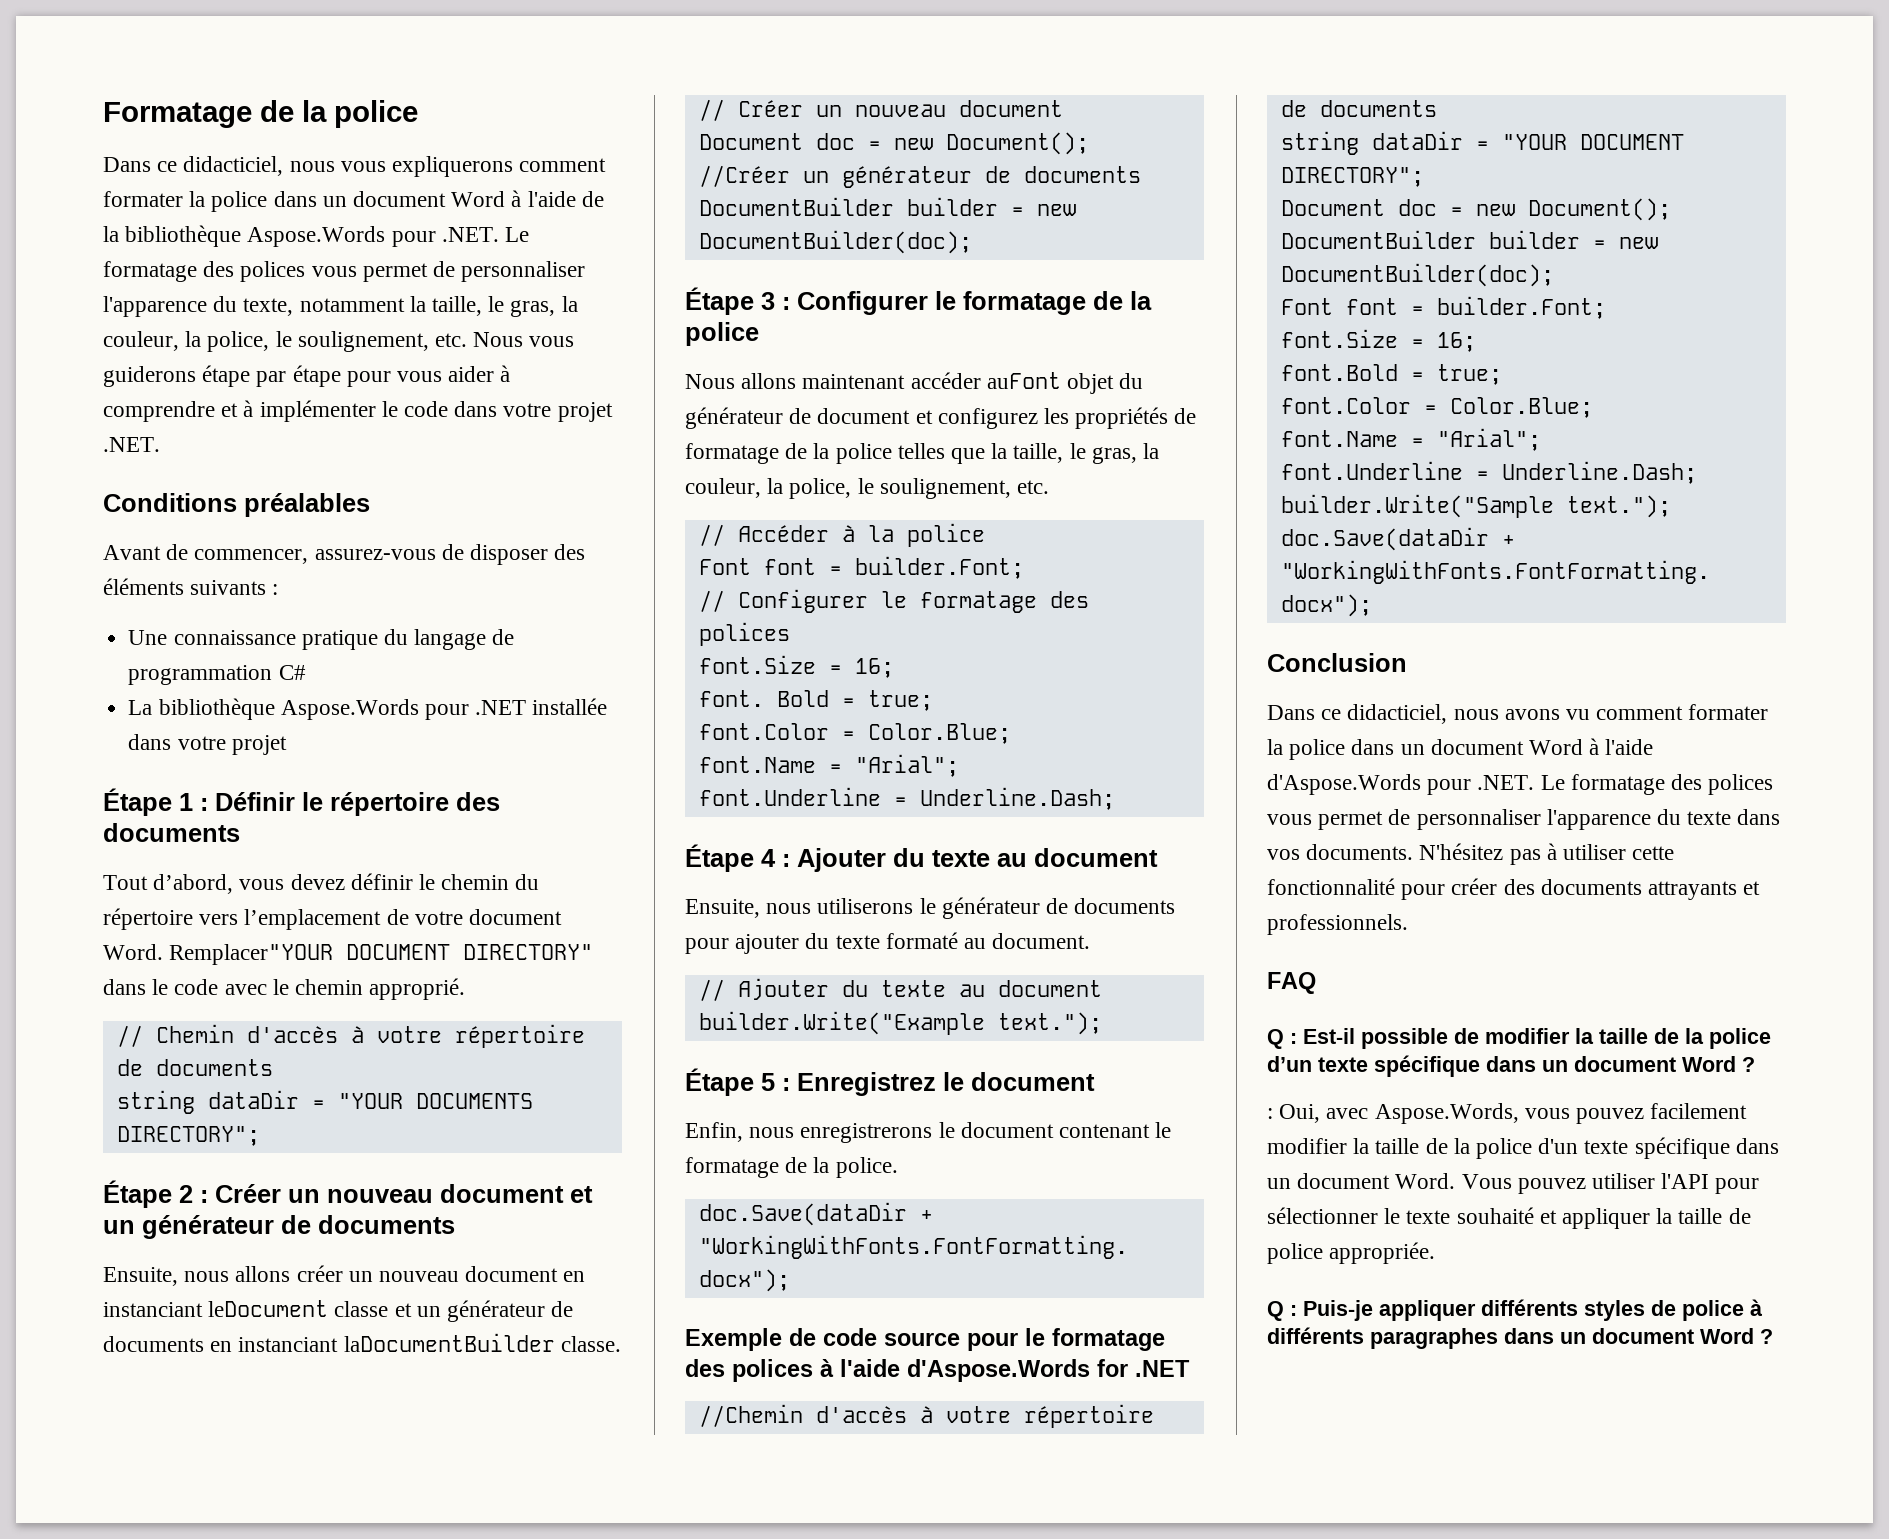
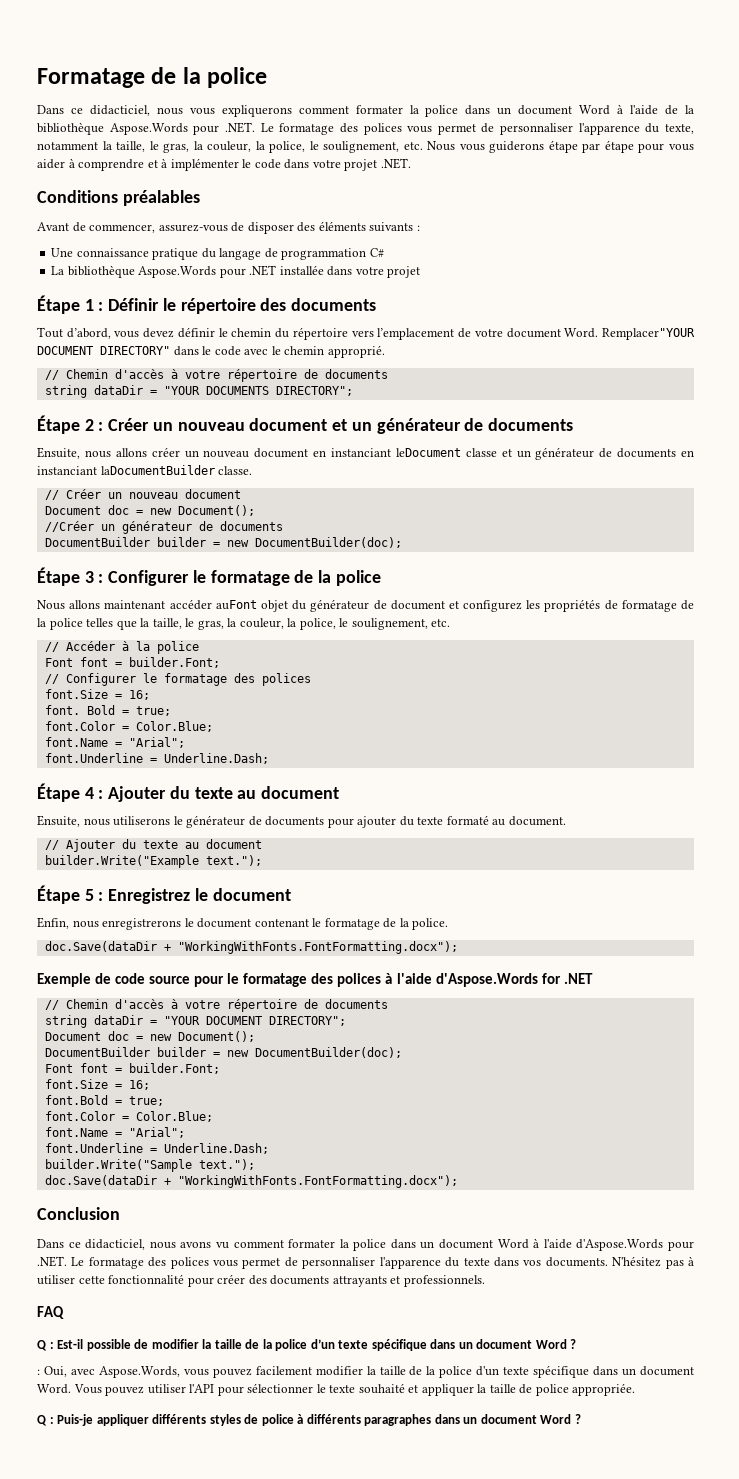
[698,1404,803,1427] //Chemin -> [44,999,108,1010] // Chemin

